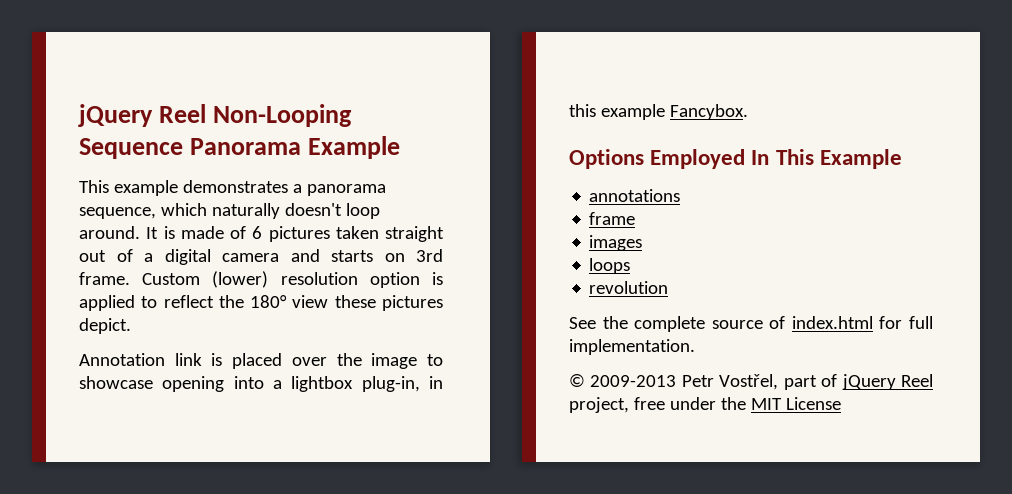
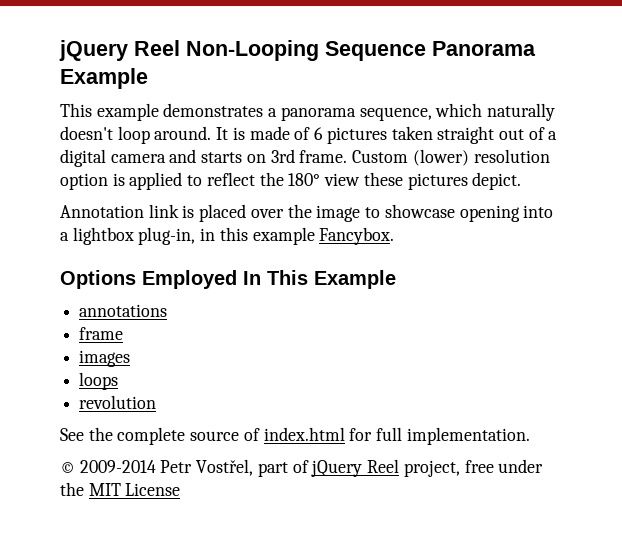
[590,375,677,387] 2009-2013 -> [79,460,156,473] 2009-2014

